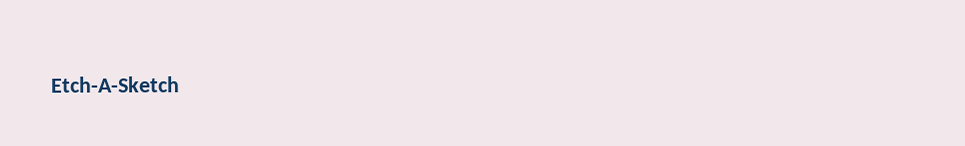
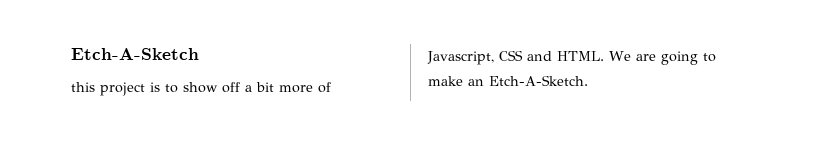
(180, 84) none -> [71,82,331,96] [427,50,716,65] [428,75,588,86] // this project is to show off a bit more of Javascript, CSS and HTML. We are going to make an Etch-A-Sketch.

